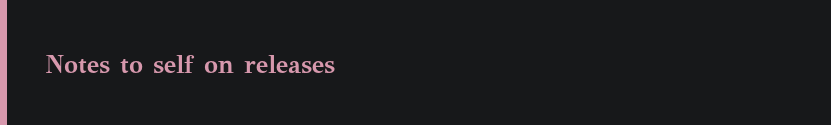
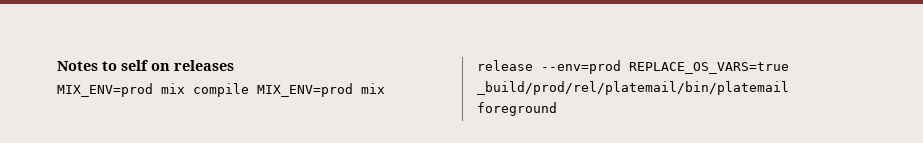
(335, 64) none -> [57,83,385,97] [477,60,789,74] [477,81,789,95] [477,102,557,116] // MIX_ENV=prod mix compile MIX_ENV=prod mix release --env=prod REPLACE_OS_VARS=true _build/prod/rel/platemail/bin/platemail foreground

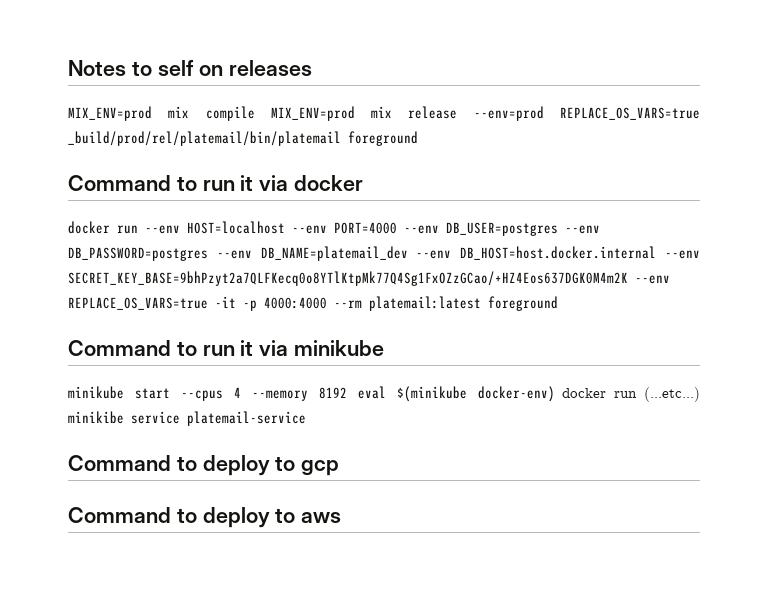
(557, 109) none -> [68,175,364,191] [68,221,600,236] [68,246,700,261] [68,271,670,286] [68,296,558,311] [68,340,385,356] [68,386,700,402] [68,411,306,426] [68,455,340,476] [68,507,342,528] // Command to run it via docker // docker run --env HOST=localhost --env PORT=4000 --env DB_USER=postgres --env DB_PASSWORD=postgres --env DB_NAME=platemail_dev --env DB_HOST=host.docker.internal --env SECRET_KEY_BASE=9bhPzyt2a7QLFKecq0o8YTlKtpMk77Q4Sg1FxOZzGCao/+HZ4Eos637DGK0M4m2K --env REPLACE_OS_VARS=true -it -p 4000:4000 --rm platemail:latest foreground // Command to run it via minikube // minikube start --cpus 4 --memory 8192 eval $(minikube docker-env) docker run (...etc...) minikibe service platemail-service // Command to deploy to gcp // Command to deploy to aws

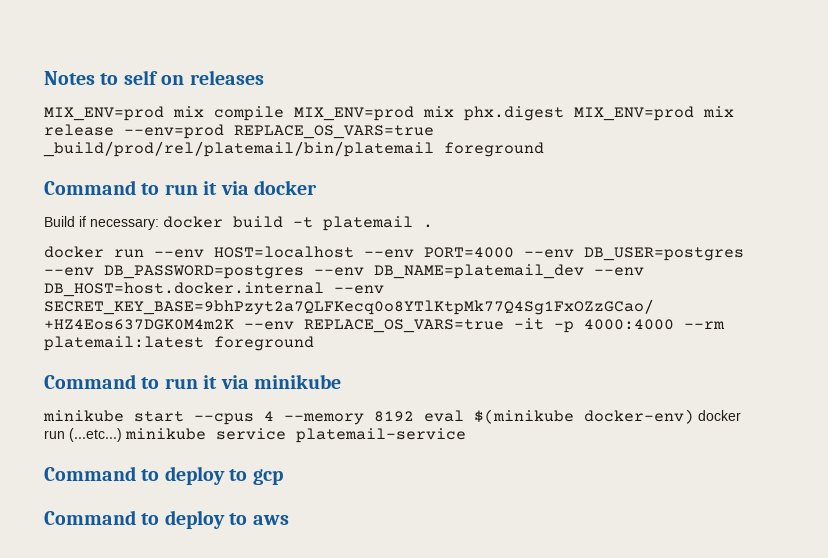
(393, 112) none -> [464,106,734,121] phx.digest MIX_ENV=prod mix
(364, 183) none -> [44,216,433,231] // Build if necessary: docker build -t platemail .
[68,411,124,424] minikibe -> [125,428,206,440] minikube

